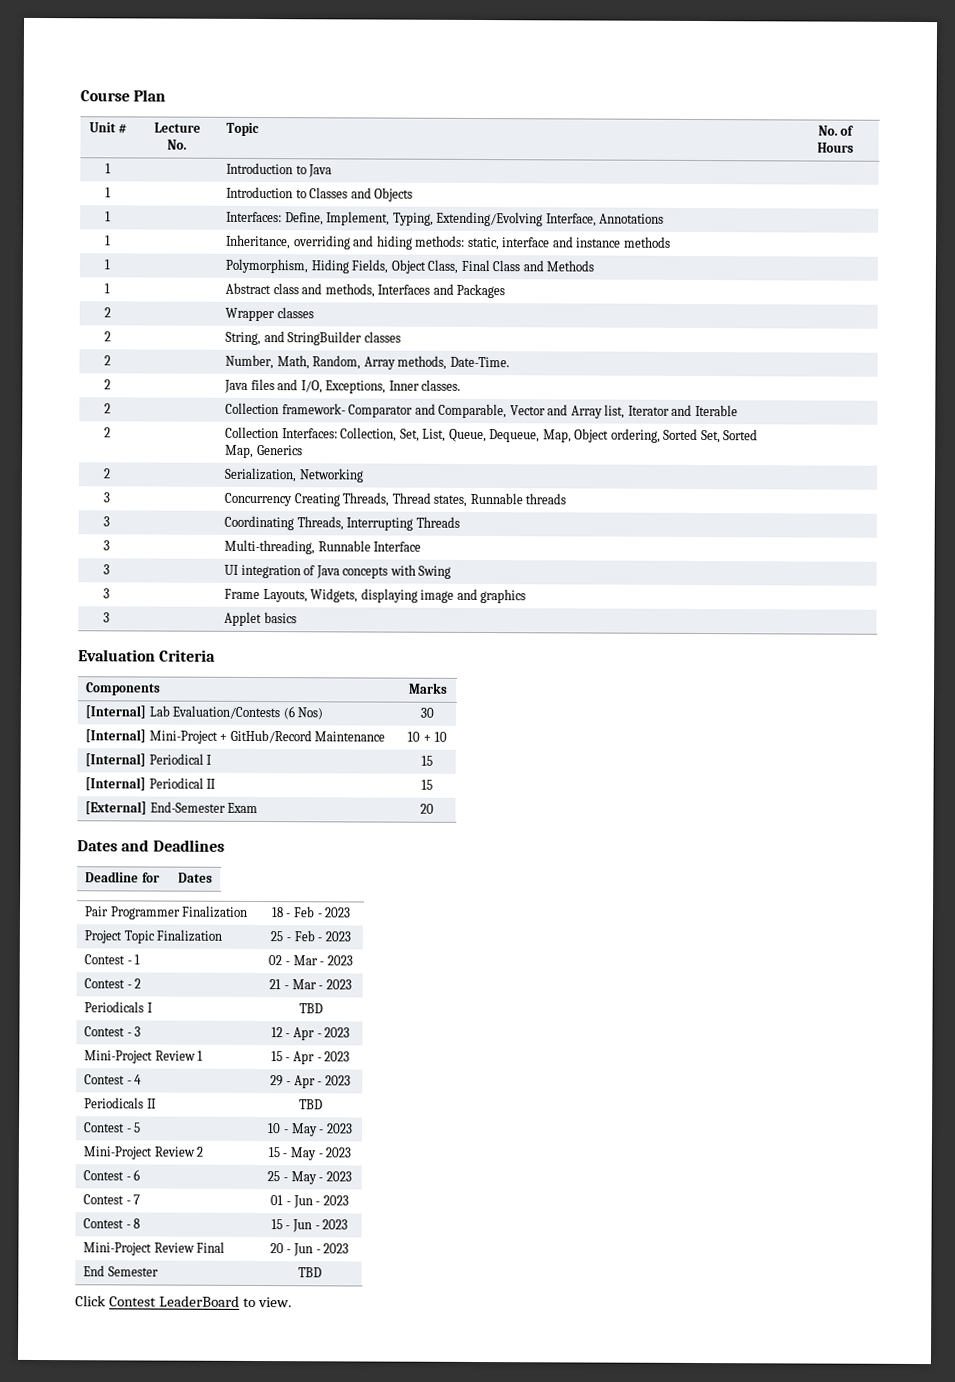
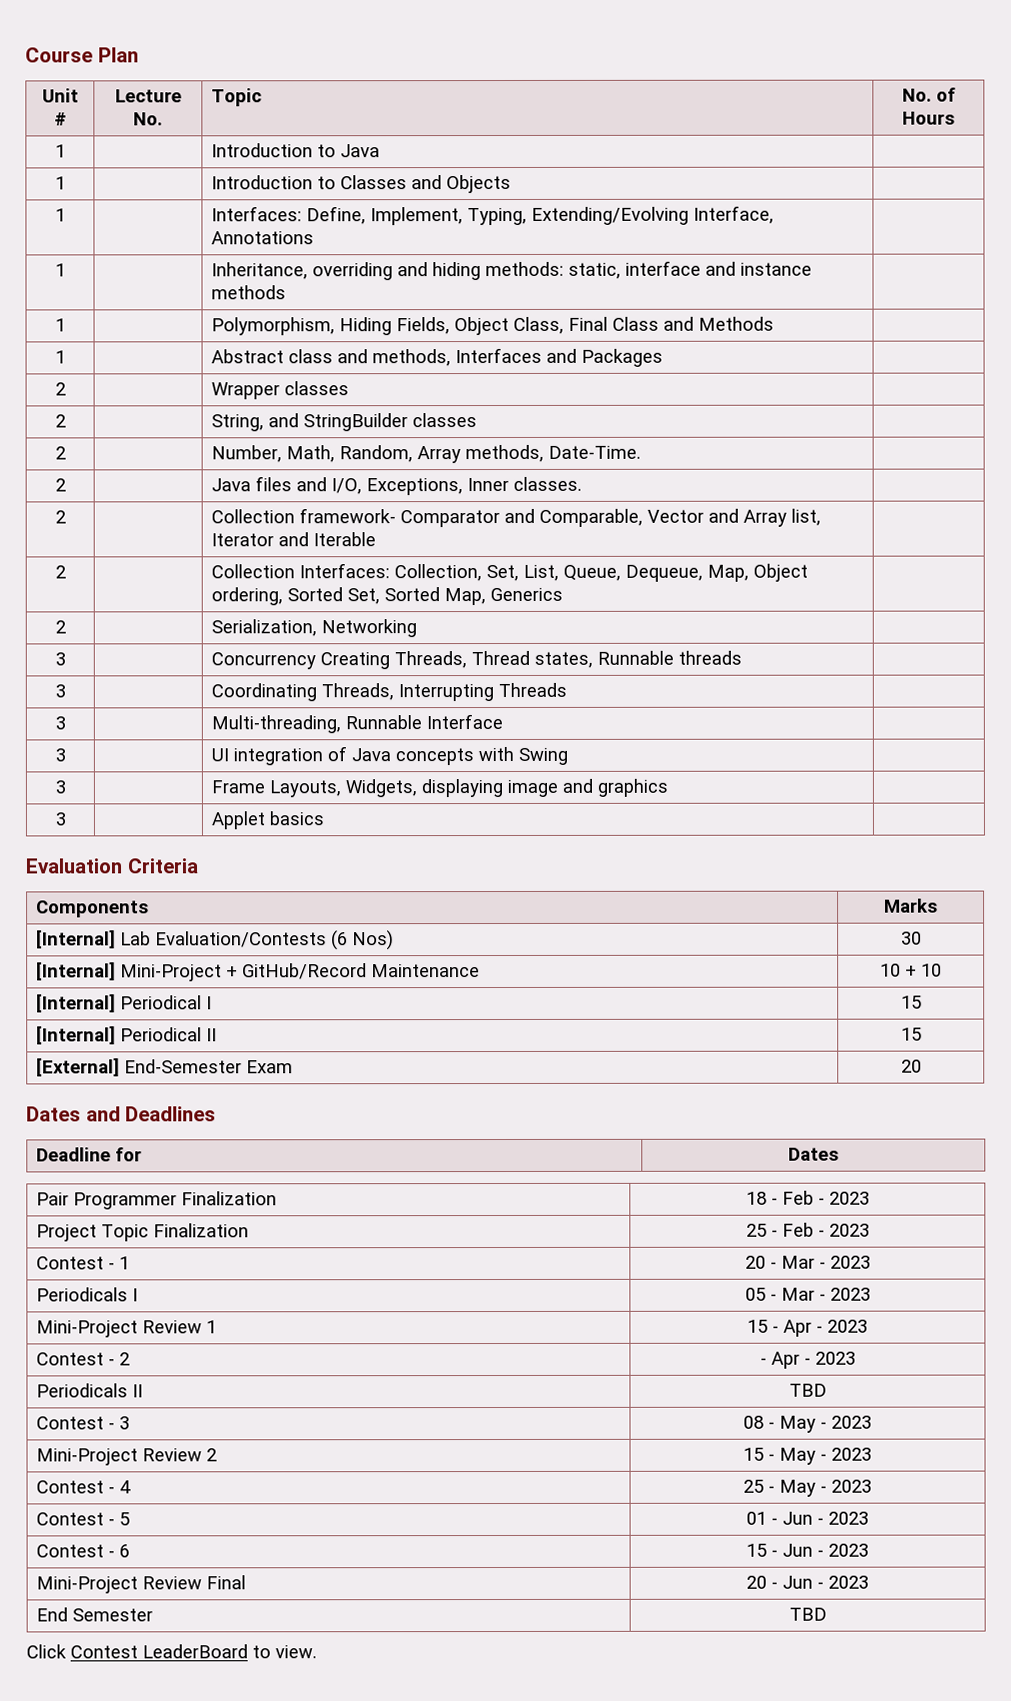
[268,955,353,966] [84,978,142,989] [269,979,282,990] 02 - Mar - 2023 // Contest - 2 | 21 -> [744,1255,766,1269] 20
[298,1003,323,1014] [84,1026,142,1037] [270,1027,315,1041] TBD // Contest - 3 | 12 - Apr -> [744,1287,815,1301] 05 - Mar
[134,1074,143,1085] [270,1075,284,1087] 4 | 29 -> [118,1352,130,1366] 2 |
[133,1122,142,1133] [267,1123,282,1134] 5 | 10 -> [118,1416,130,1430] [743,1415,764,1429] 3 | 08
[133,1169,141,1181] 6 -> [118,1480,131,1494] 4
[133,1194,141,1205] 7 -> [118,1512,130,1526] 5
[133,1218,141,1229] 8 -> [118,1544,130,1558] 6

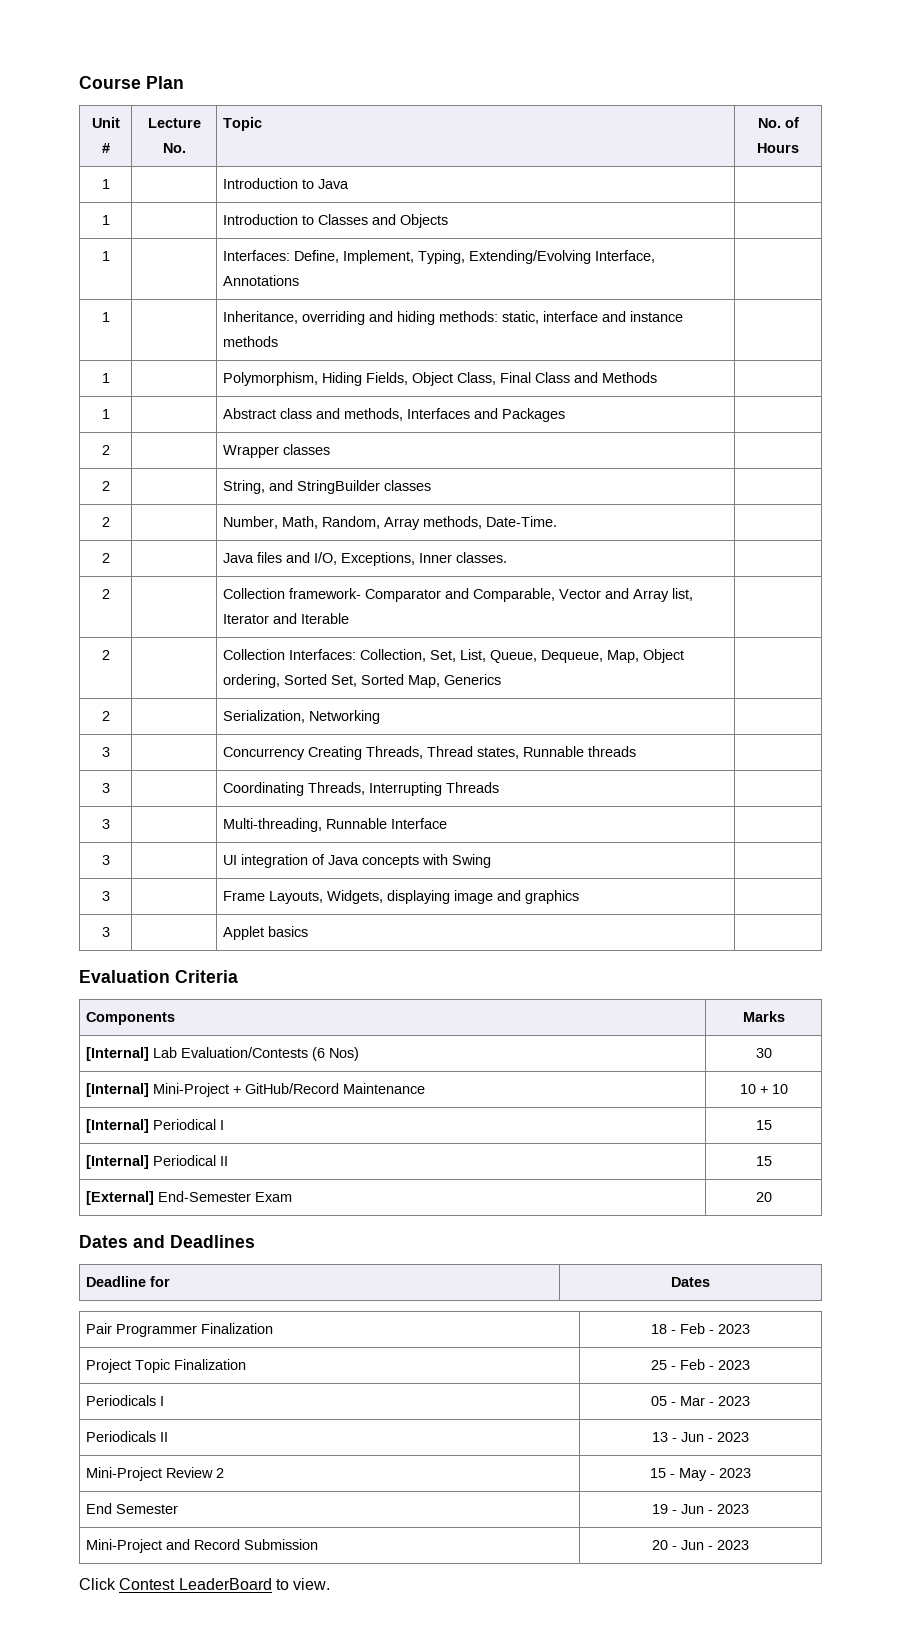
[35,1256,130,1270] [744,1255,871,1269] // Contest - 1 | 20 - Mar - 2023 -> (750, 1365) none
[35,1320,217,1338] [747,1319,868,1337] [35,1352,130,1366] [759,1351,856,1369] [35,1383,143,1398] [788,1383,827,1397] [35,1416,130,1430] [743,1415,816,1433] Mini-Project Review 1 | 15 - Apr - 2023 // Contest - 2 | - Apr - 2023 // Periodicals II | TBD // Contest - 3 | 08 - May -> [86,1431,169,1442] [652,1432,704,1442] Periodicals II | 13 - Jun
[35,1480,131,1494] [743,1479,872,1497] [35,1512,130,1526] [746,1511,869,1525] [35,1544,130,1558] [746,1543,869,1557] [35,1575,246,1594] Contest - 4 | 25 - May - 2023 // Contest - 5 | 01 - Jun - 2023 // Contest - 6 | 15 - Jun - 2023 // Mini-Project Review Final -> [86,1503,179,1514] [652,1504,749,1514] [86,1539,319,1553] End Semester | 19 - Jun - 2023 // Mini-Project and Record Submission
[35,1607,153,1622] [788,1607,827,1621] // End Semester | TBD -> (749, 1545) none

